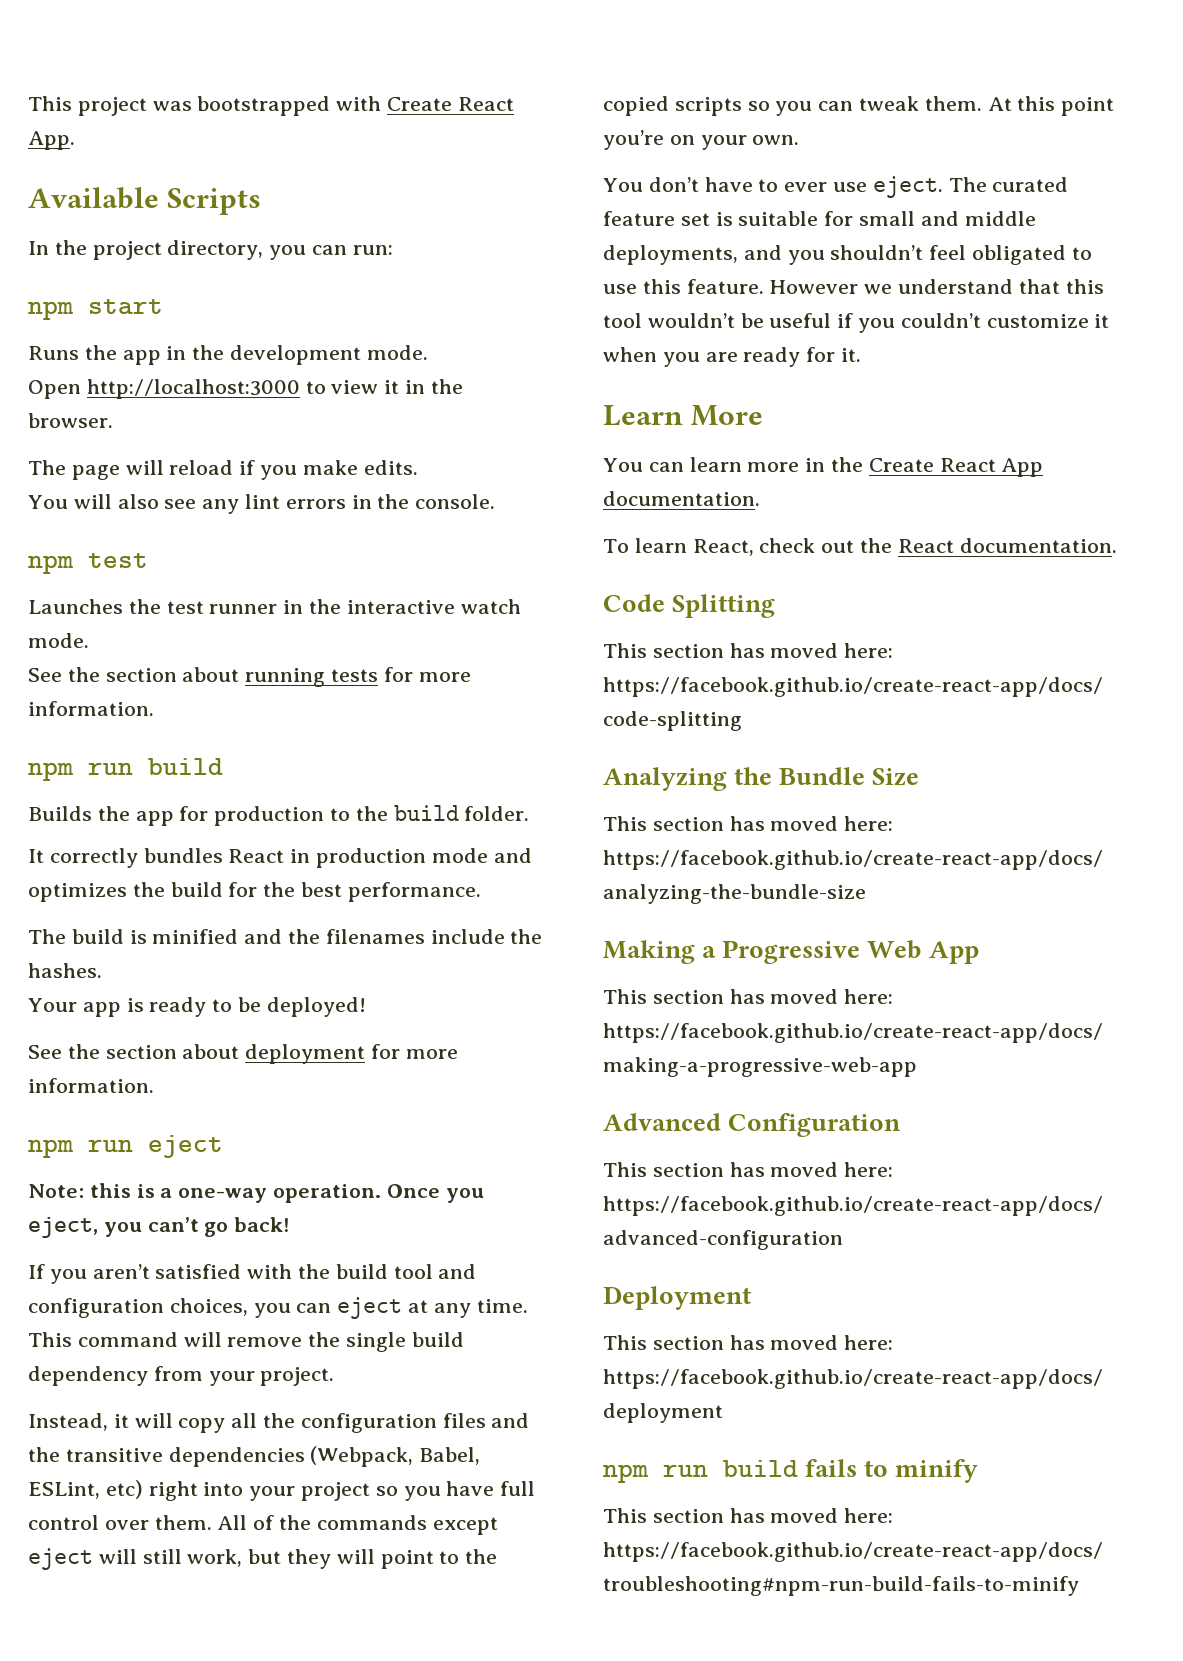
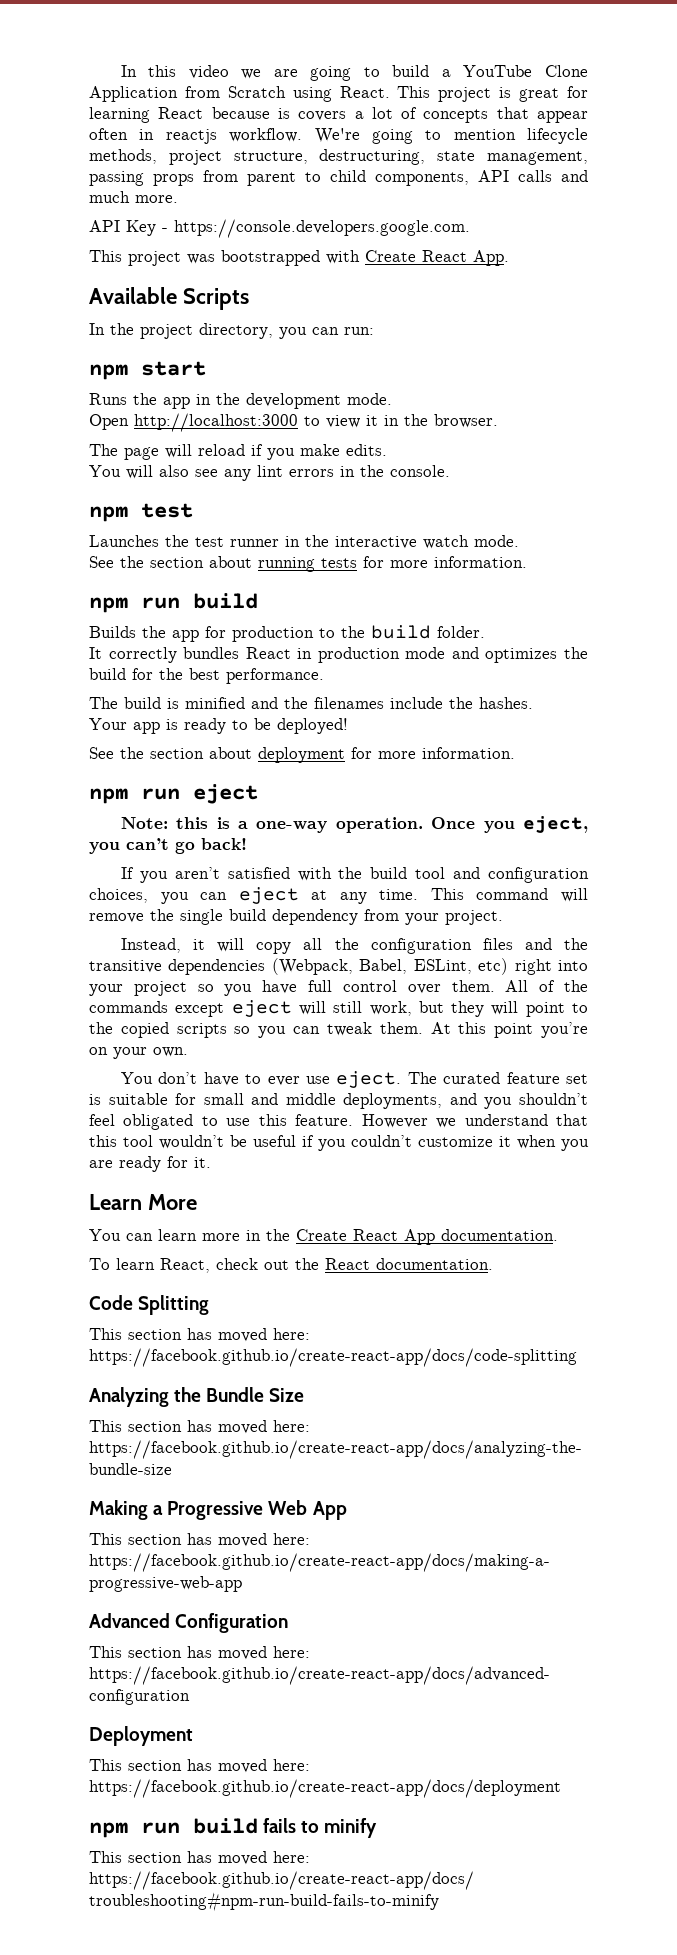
(28, 103) none -> [120,65,588,81] [89,86,589,102] [89,107,589,123] [89,128,588,144] [89,149,588,165] [89,170,588,186] [89,191,178,203] [89,219,470,238] In this video we are going to build a YouTube Clone Application from Scratch using React. This project is great for learning React because is covers a lot of concepts that appear often in reactjs workflow. We're going to mention lifecycle methods, project structure, destructuring, state management, passing props from parent to child components, API calls and much more. // API Key - https://console.developers.google.com. //

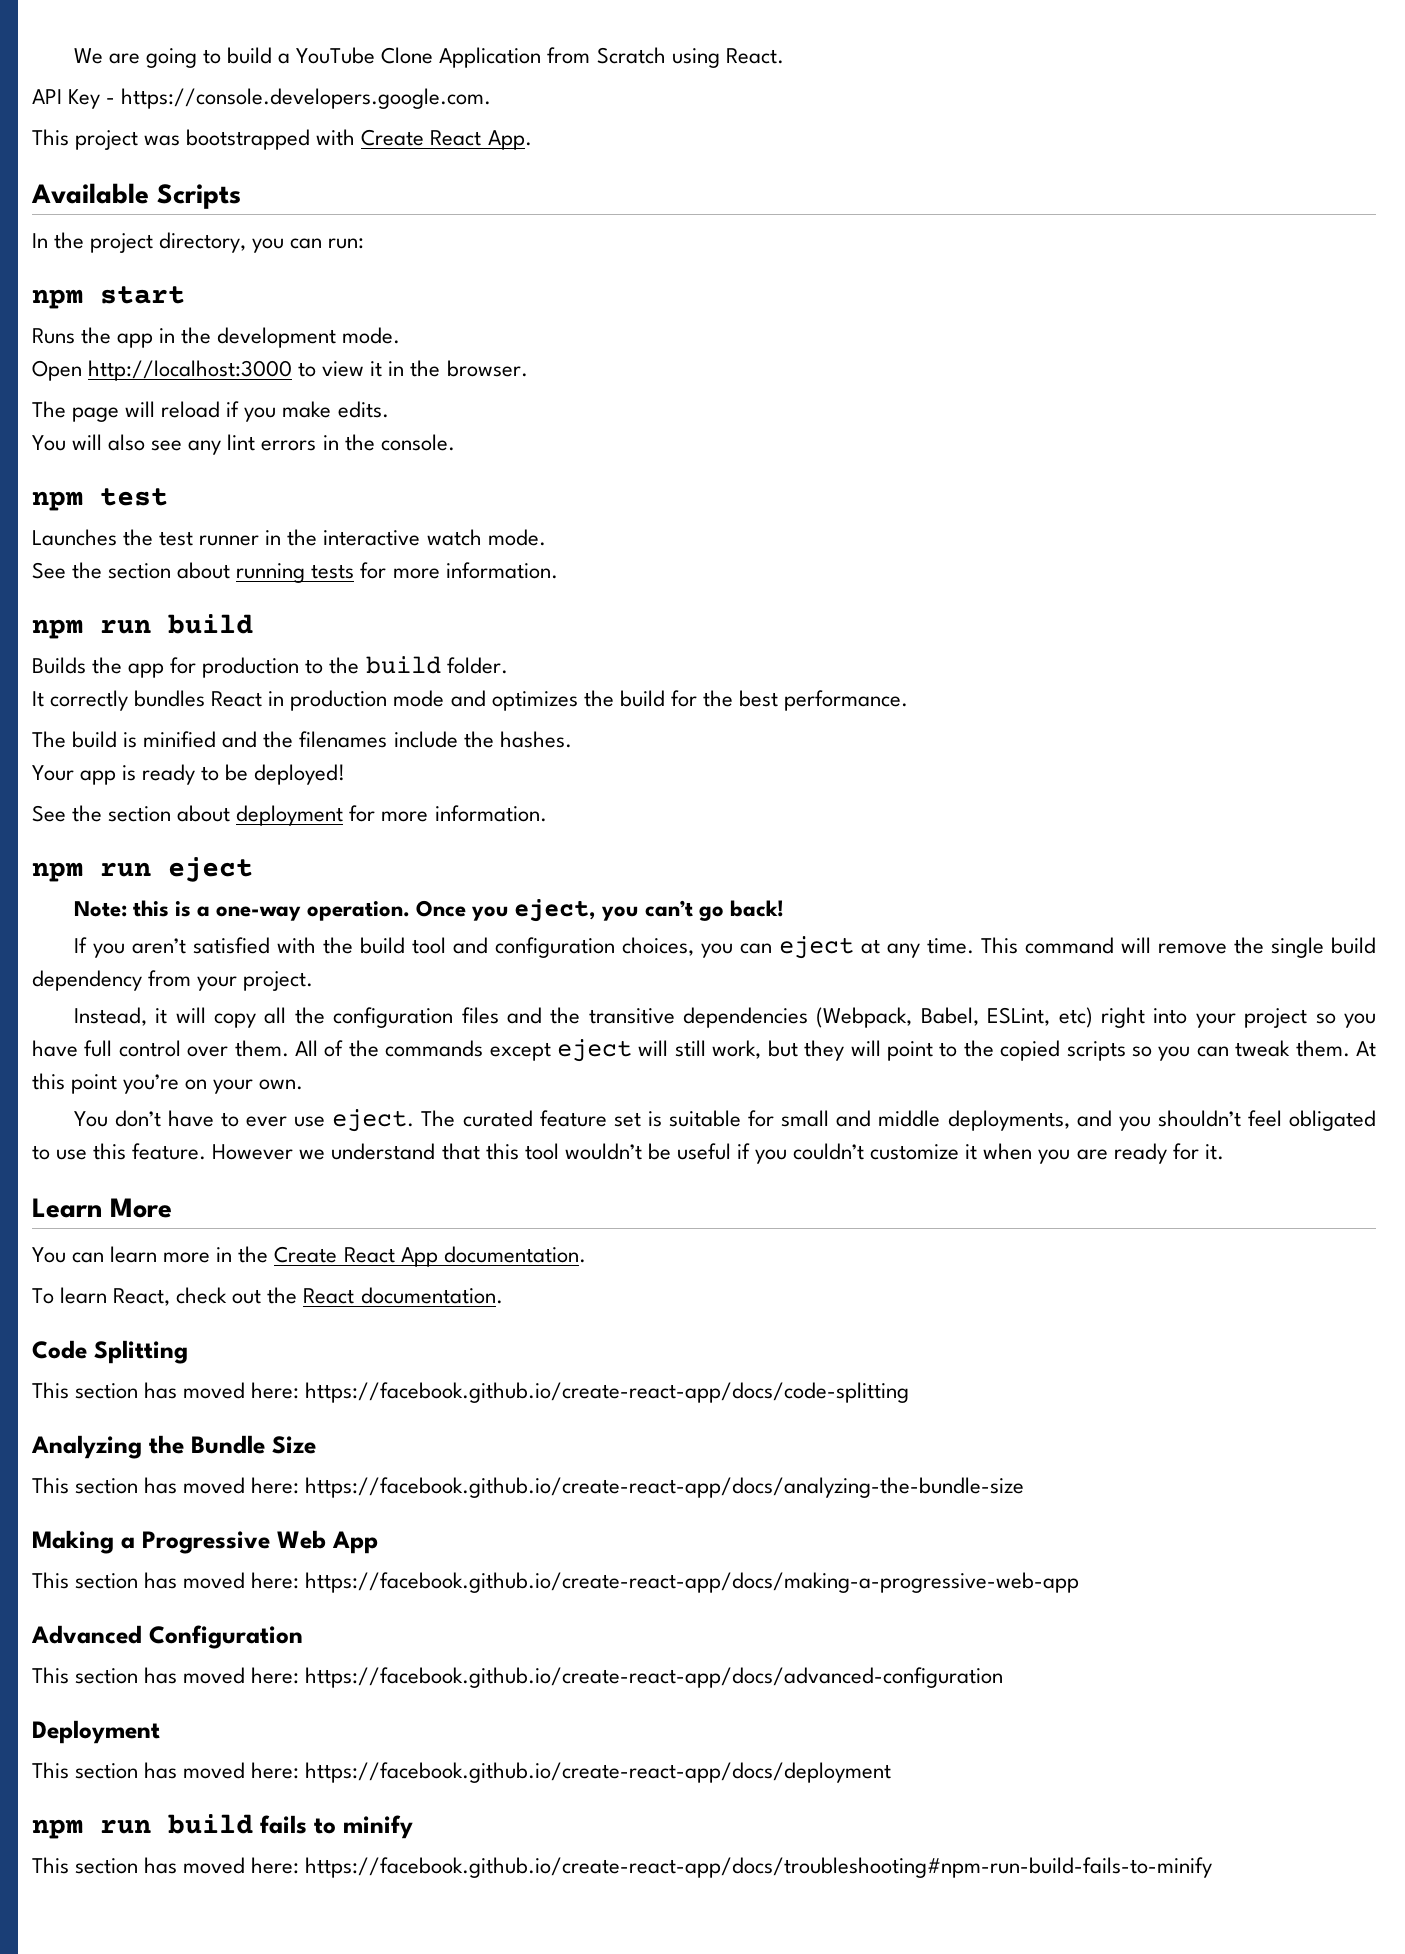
[120,65,262,79] In this video we -> [73,48,103,64] We
[397,86,589,102] [89,107,589,123] [89,128,588,144] [89,149,588,165] [89,170,588,186] [89,191,178,203] This project is great for learning React because is covers a lot of concepts that appear often in reactjs workflow. We're going to mention lifecycle methods, project structure, destructuring, state management, passing props from parent to child components, API calls and much more. -> (784, 56) none

